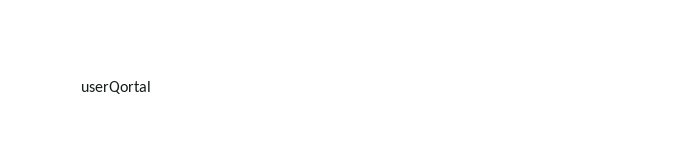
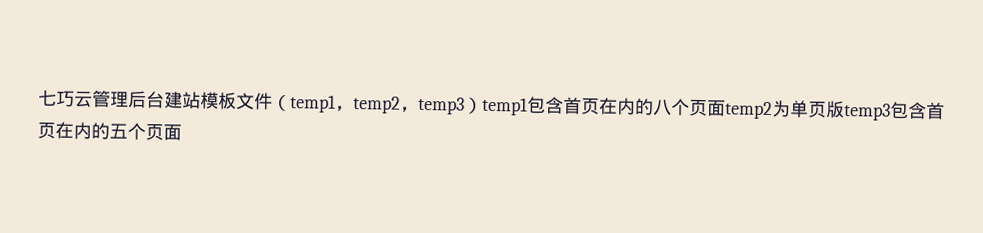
[81,81,151,94] userQortal -> [38,89,945,121] [37,121,182,141] 七巧云管理后台建站模板文件（temp1，temp2，temp3）temp1包含首页在内的八个页面temp2为单页版temp3包含首页在内的五个页面

